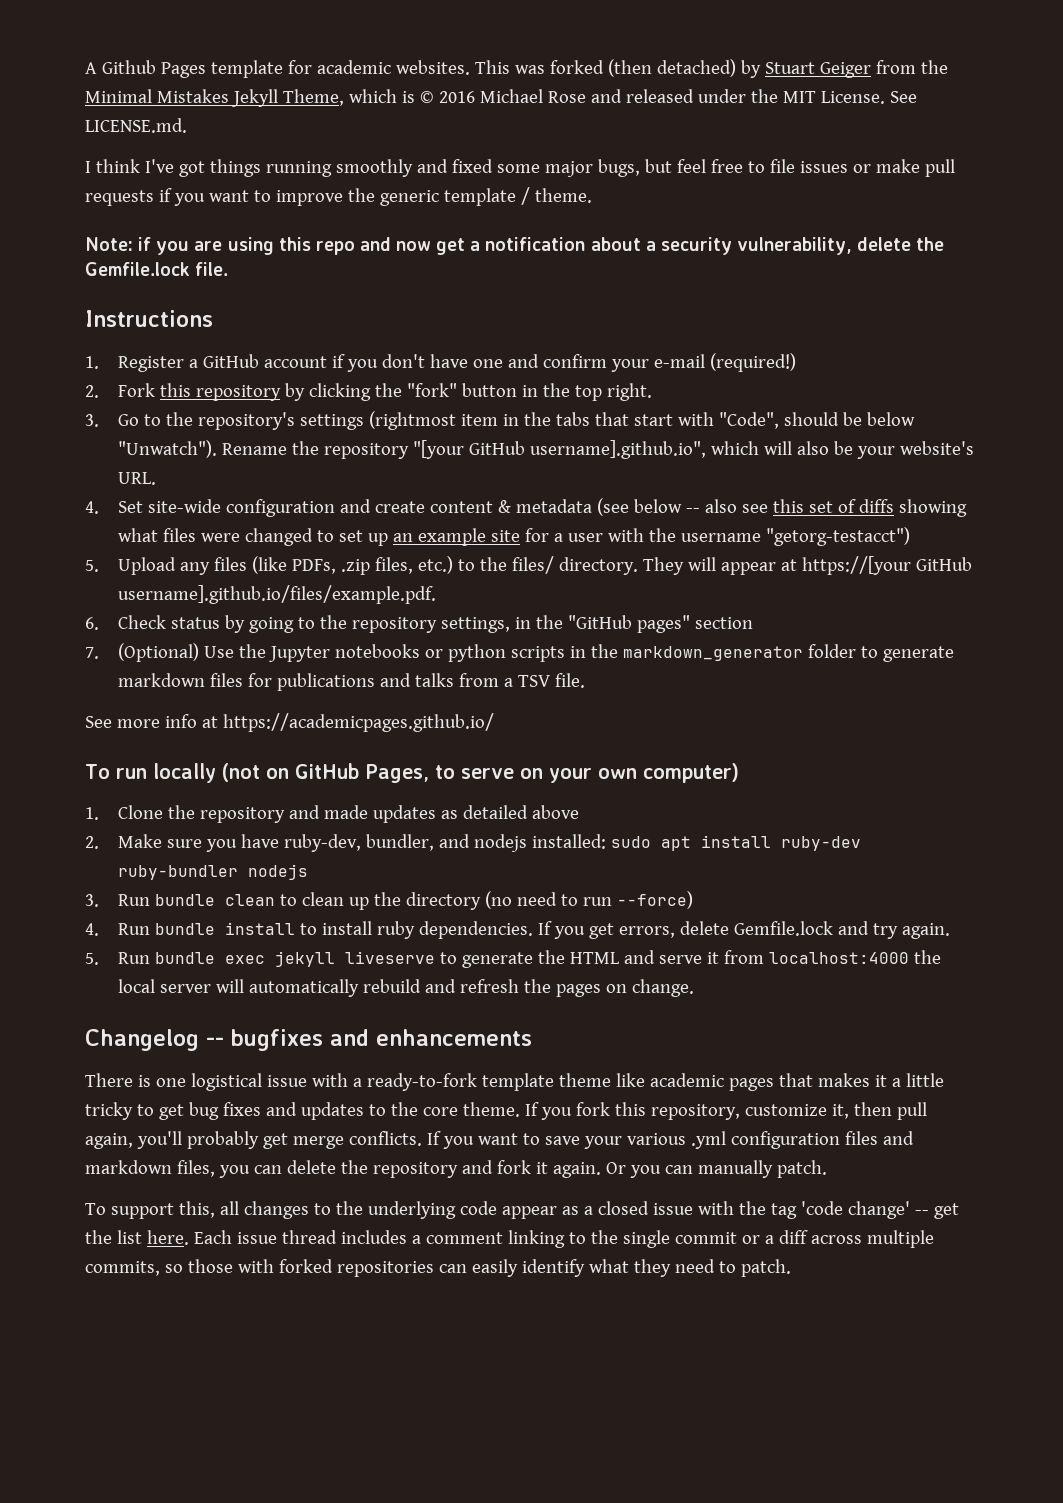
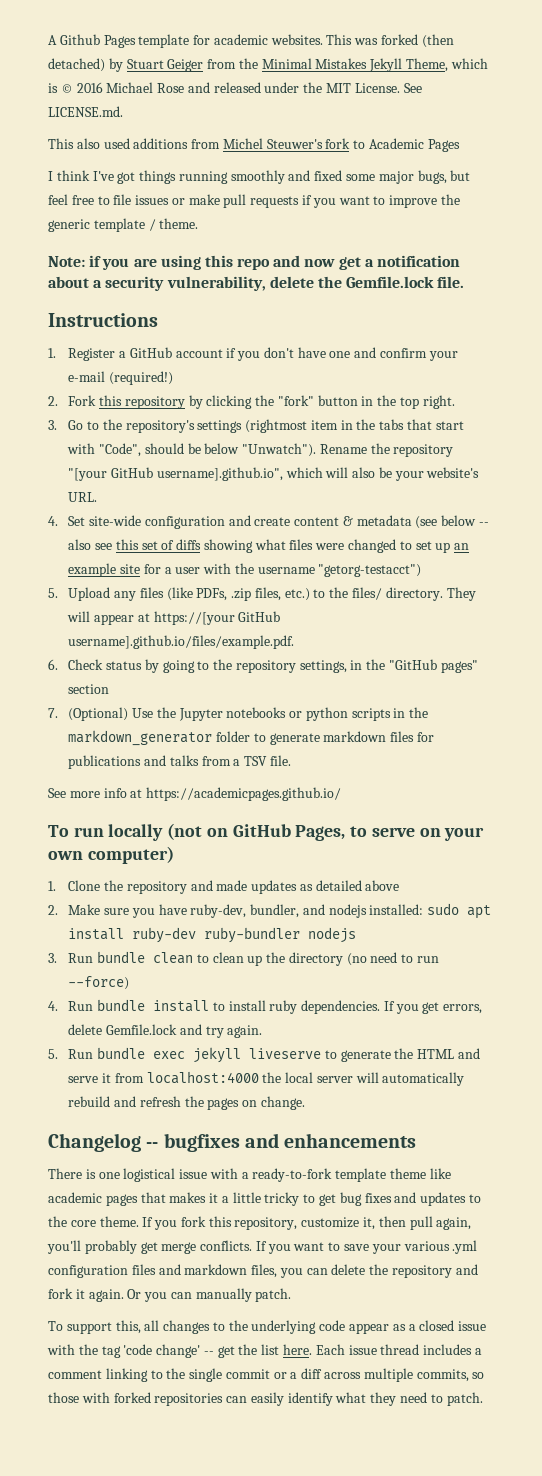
(187, 125) none -> [48,138,460,152] // This also used additions from Michel Steuwer's fork to Academic Pages

